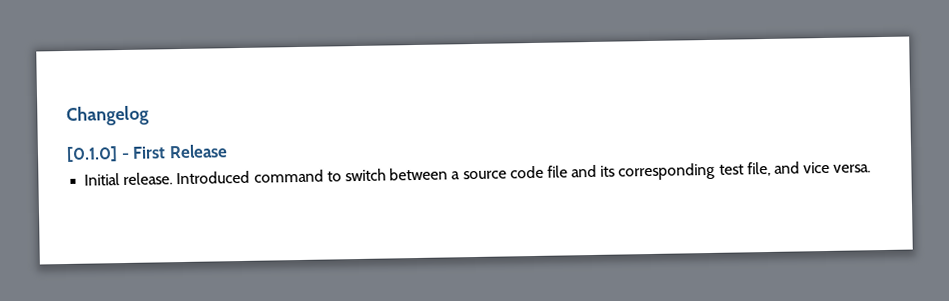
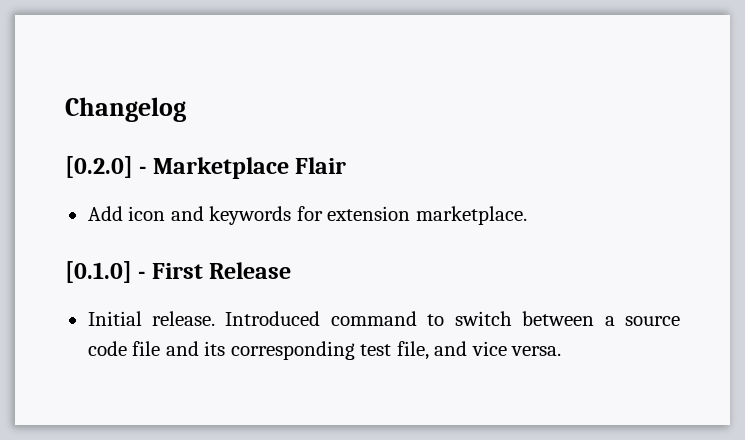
(149, 115) none -> [65,156,347,179] [87,206,527,225] // [0.2.0] - Marketplace Flair // Add icon and keywords for extension marketplace.

